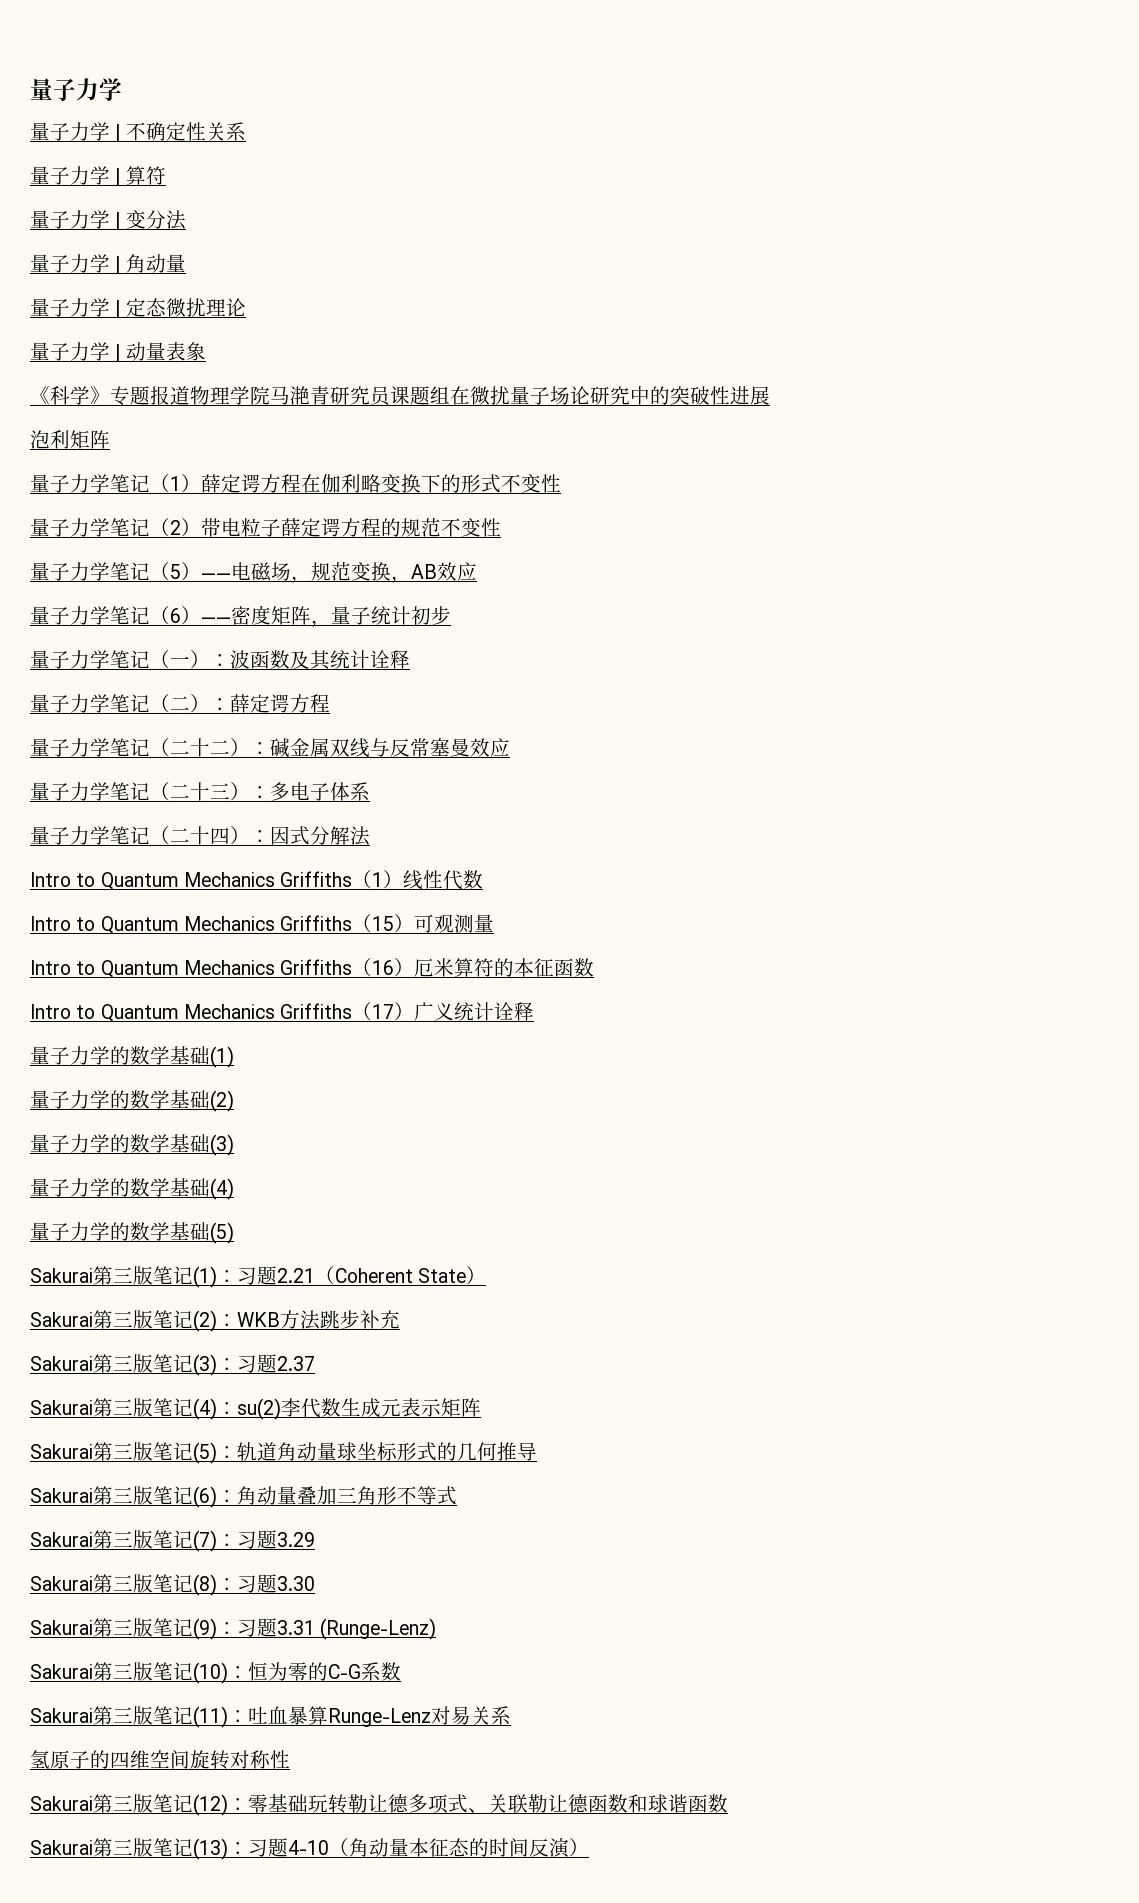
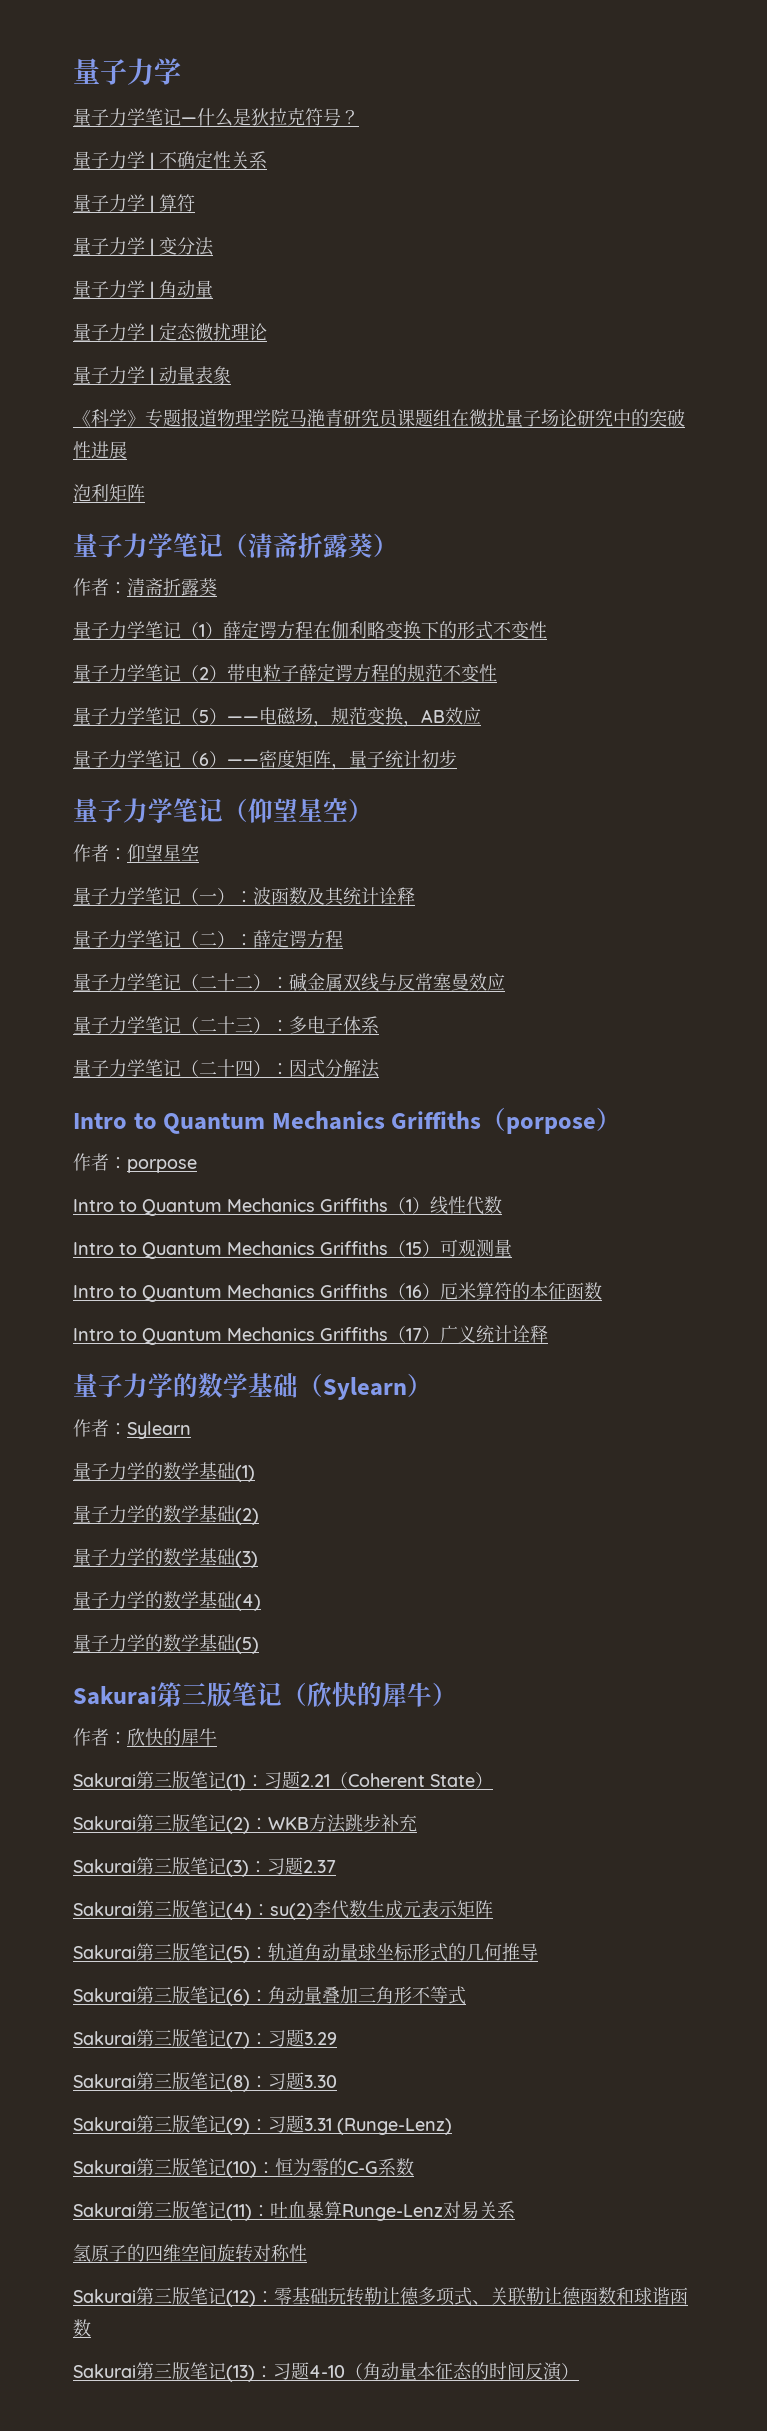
[30,78,122,101] 量子力学 -> [73,58,181,85] [73,108,359,127] 量子力学 // 量子力学笔记—什么是狄拉克符号？
(110, 439) none -> [73,532,398,558] [73,578,217,596] // 量子力学笔记（清斋折露葵） // 作者：清斋折露葵
(451, 615) none -> [73,798,373,823] [73,844,199,862] // 量子力学笔记（仰望星空） // 作者：仰望星空
(370, 836) none -> [73,1107,622,1134] [73,1153,197,1173] // Intro to Quantum Mechanics Griffiths（porpose） // 作者：porpose
(535, 1011) none -> [73,1373,432,1400] [73,1419,191,1439] // 量子力学的数学基础（Sylearn） // 作者：Sylearn
(234, 1233) none -> [73,1682,457,1707] [73,1728,217,1746] // Sakurai第三版笔记（欣快的犀牛） // 作者：欣快的犀牛

